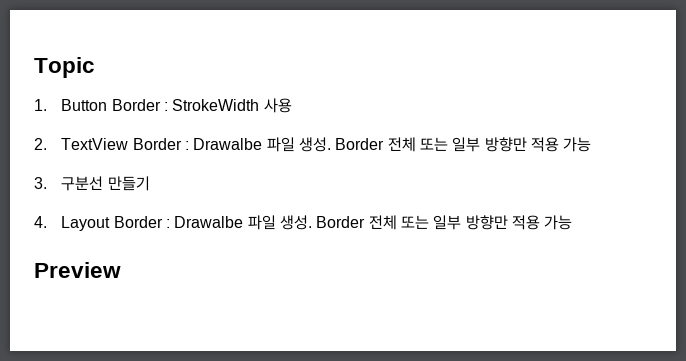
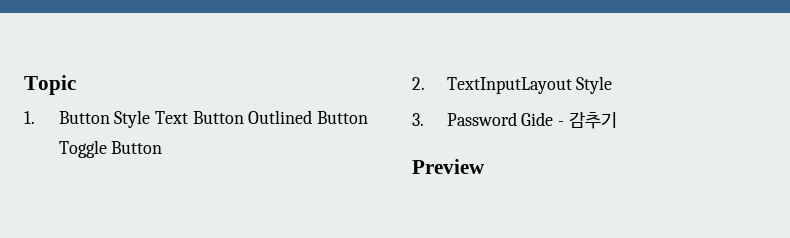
[111,98,292,113] [34,137,592,152] [34,176,150,191] [34,215,573,231] Border : StrokeWidth 사용 // 2. TextView Border : Drawalbe 파일 생성. Border 전체 또는 일부 방향만 적용 가능 // 3. 구분선 만들기 // 4. Layout Border : Drawalbe 파일 생성. Border 전체 또는 일부 방향만 적용 가능 -> [114,110,369,128] [58,140,163,158] [412,76,613,94] [412,112,617,129] Style Text Button Outlined Button Toggle Button // 2. TextInputLayout Style // 3. Password Gide - 감추기

